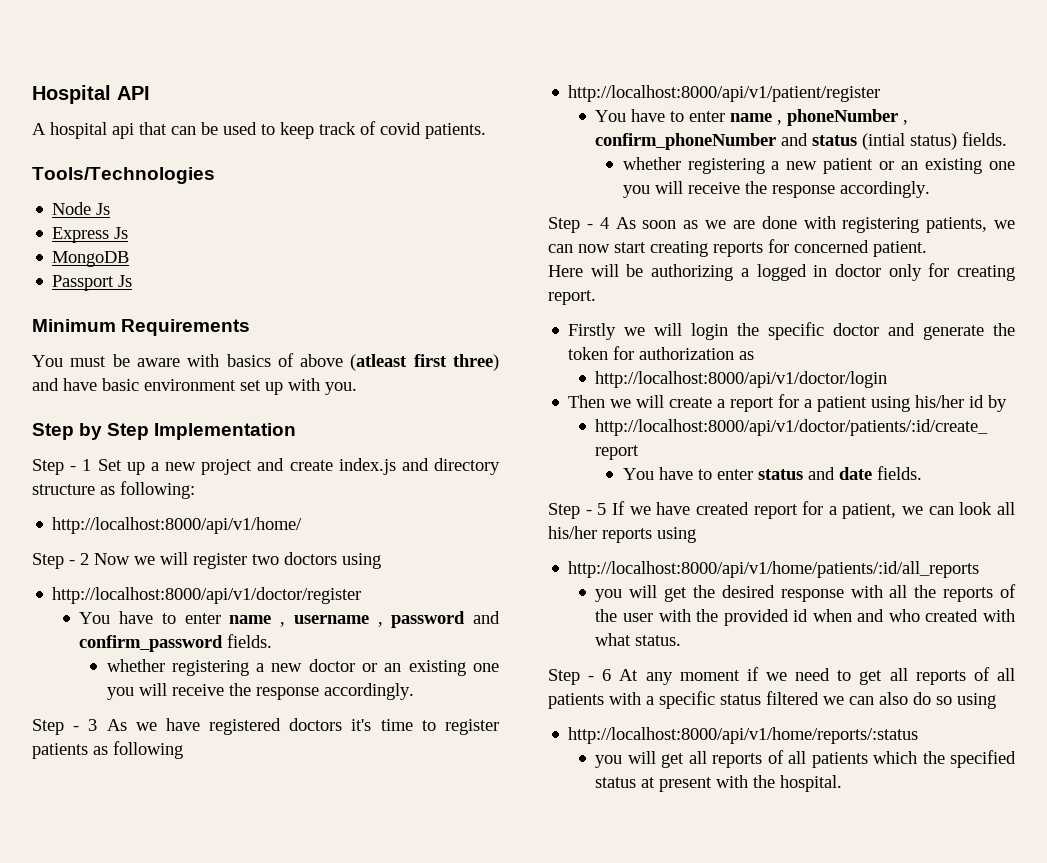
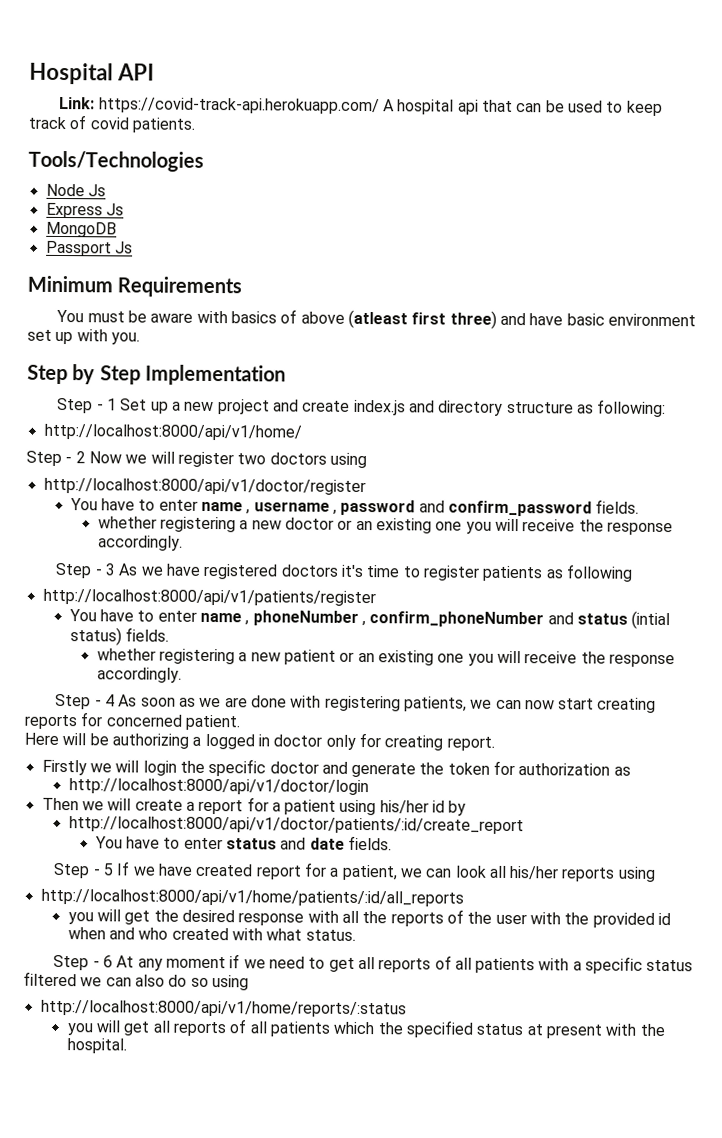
(150, 93) none -> [59,96,380,115] Link: https://covid-track-api.herokuapp.com/
[568,85,881,102] http://localhost:8000/api/v1/patient/register -> [42,588,376,607] http://localhost:8000/api/v1/patients/register

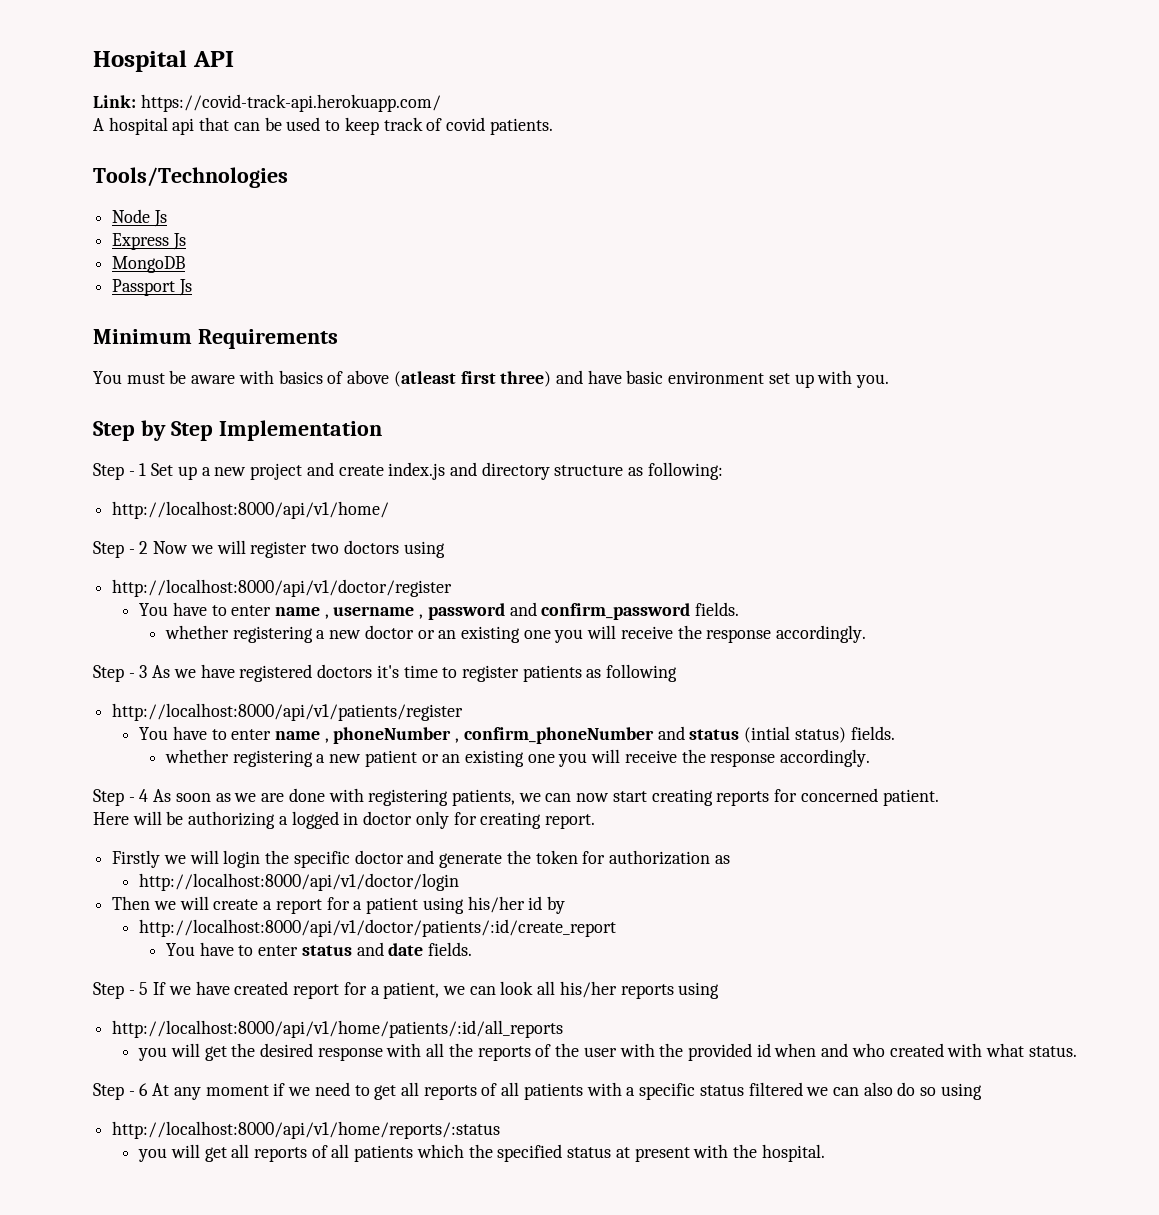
(380, 106) none -> (441, 103) //

